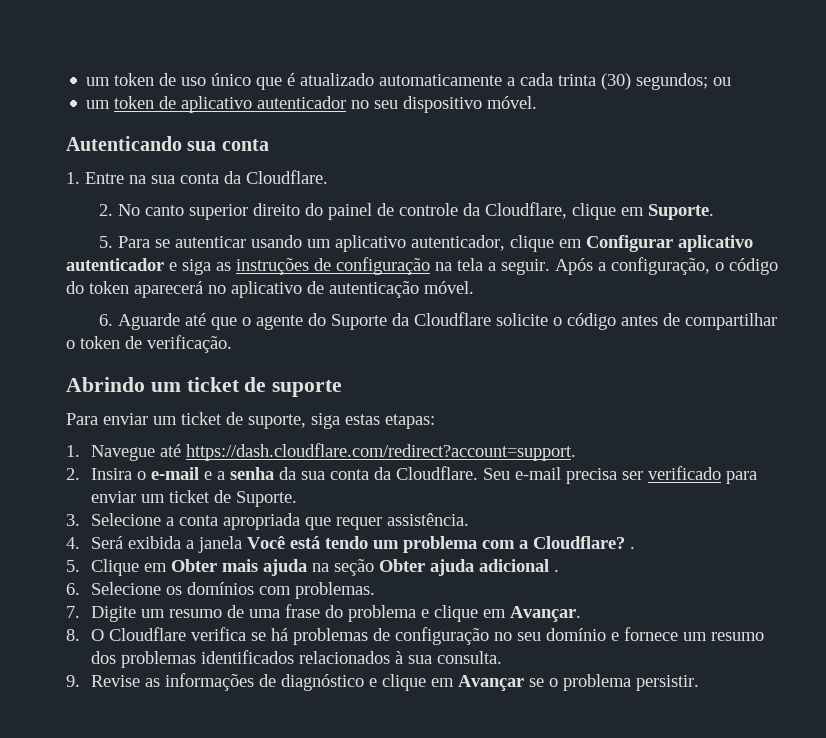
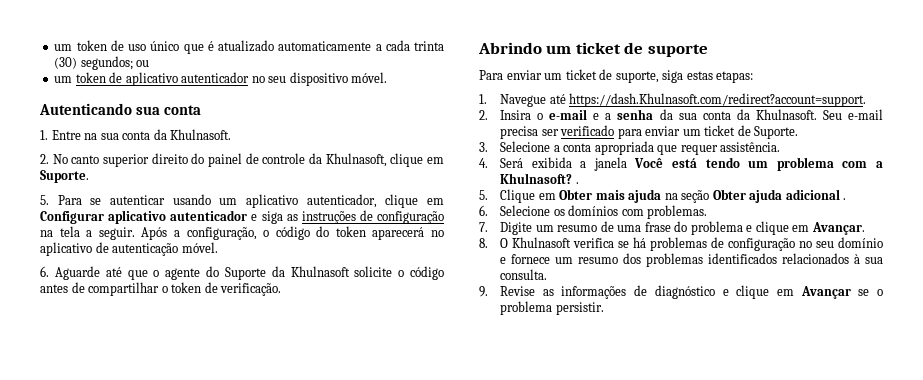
[246,170,328,184] Cloudflare. -> [170,129,232,140] Khulnasoft.
[484,202,567,219] Cloudflare, -> [325,153,387,167] Khulnasoft,
[413,312,491,326] Cloudflare -> [290,266,350,277] Khulnasoft
[186,443,577,461] https://dash.cloudflare.com/redirect?account=support. -> [569,93,867,107] https://dash.Khulnasoft.com/redirect?account=support.
[396,466,479,480] Cloudflare. -> [755,109,817,120] Khulnasoft.
[533,536,626,549] Cloudflare? -> [499,173,572,184] Khulnasoft?
[109,627,187,641] Cloudflare -> [511,237,571,248] Khulnasoft

